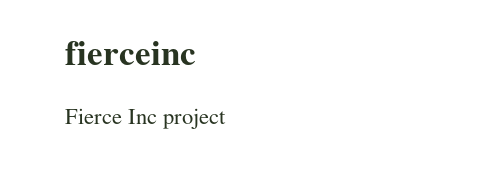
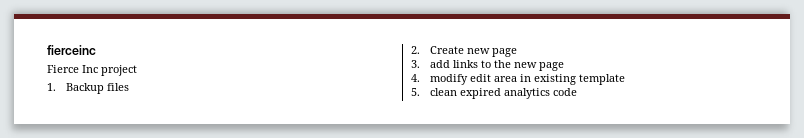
(227, 118) none -> [47,83,130,94] [411,46,518,57] [411,60,565,71] [411,74,626,85] [411,88,578,99] // 1. Backup files // 2. Create new page // 3. add links to the new page // 4. modify edit area in existing template // 5. clean expired analytics code

